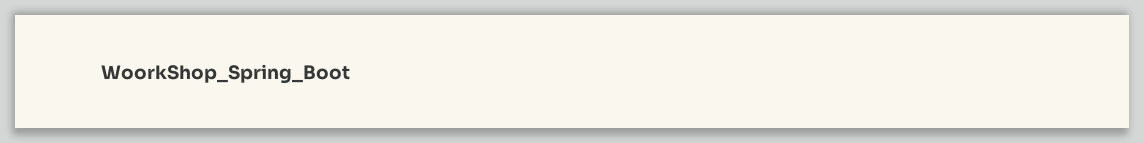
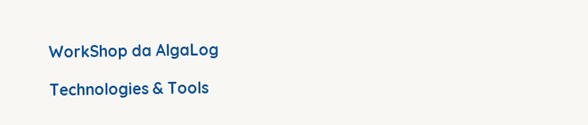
[101,64,350,84] WoorkShop_Spring_Boot -> [48,42,220,61] [49,81,210,99] WorkShop da AlgaLog // Technologies & Tools

